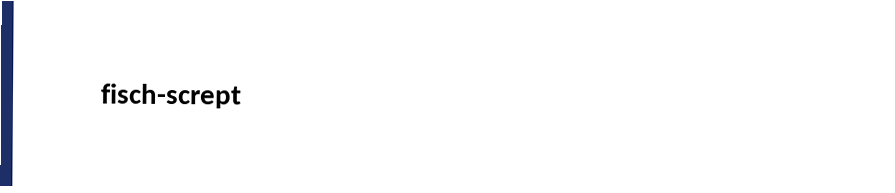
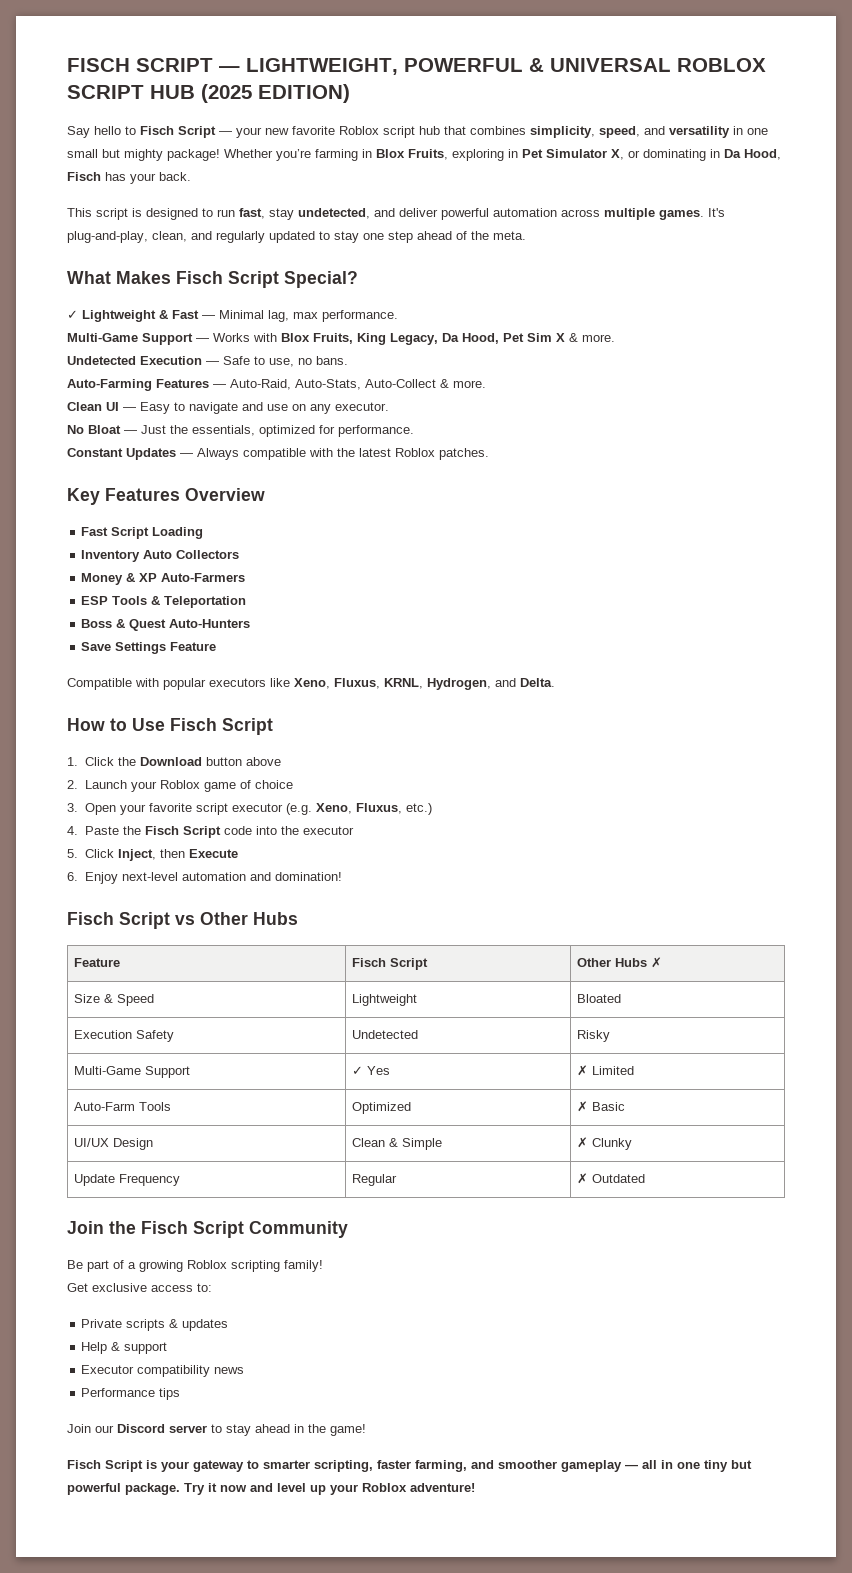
[100,83,242,109] fisch-scrept -> [67,58,766,75] [67,84,350,103] [67,126,768,138] [67,149,781,161] [67,172,191,184] [67,208,725,220] [67,231,526,243] [67,271,358,288] [67,310,398,322] [67,333,615,345] [67,356,348,367] [67,379,486,391] [67,402,389,414] [67,425,414,437] [67,448,489,460] [67,488,265,505] [81,527,204,539] [81,550,240,562] [81,573,246,585] [81,596,247,608] [81,619,251,631] [81,642,217,654] [67,678,555,690] [67,718,273,735] [67,757,282,766] [67,780,294,792] [67,803,433,815] [67,826,355,838] [67,849,239,861] [67,872,343,884] [67,912,298,929] [73,958,120,967] [351,958,428,970] [576,957,662,968] [73,994,154,1006] [351,994,417,1006] [576,994,621,1003] [73,1030,174,1042] [351,1030,418,1039] [576,1030,610,1042] [73,1066,190,1078] [351,1066,390,1075] [576,1065,634,1076] [73,1102,171,1111] [351,1102,411,1114] [576,1101,625,1112] [73,1138,153,1150] [351,1138,442,1150] [576,1137,632,1150] [73,1174,180,1186] [351,1174,397,1186] [576,1173,645,1184] [67,1221,348,1238] [67,1260,323,1272] [67,1283,212,1292] [81,1319,229,1331] [81,1342,168,1354] [81,1365,245,1377] [81,1388,181,1400] [67,1424,366,1436] [67,1460,752,1472] [67,1483,475,1495] FISCH SCRIPT — LIGHTWEIGHT, POWERFUL & UNIVERSAL ROBLOX SCRIPT HUB (2025 EDITION) // Say hello to Fisch Script — your new favorite Roblox script hub that combines simplicity, speed, and versatility in one small but mighty package! Whether you’re farming in Blox Fruits, exploring in Pet Simulator X, or dominating in Da Hood, Fisch has your back. // This script is designed to run fast, stay undetected, and deliver powerful automation across multiple games. It's plug-and-play, clean, and regularly updated to stay one step ahead of the meta. // What Makes Fisch Script Special? // ✓ Lightweight & Fast — Minimal lag, max performance. // Multi-Game Support — Works with Blox Fruits, King Legacy, Da Hood, Pet Sim X & more. // Undetected Execution — Safe to use, no bans. // Auto-Farming Features — Auto-Raid, Auto-Stats, Auto-Collect & more. // Clean UI — Easy to navigate and use on any executor. // No Bloat — Just the essentials, optimized for performance. // Constant Updates — Always compatible with the latest Roblox patches. // Key Features Overview // Fast Script Loading // Inventory Auto Collectors // Money & XP Auto-Farmers // ESP Tools & Teleportation // Boss & Quest Auto-Hunters // Save Settings Feature // Compatible with popular executors like Xeno, Fluxus, KRNL, Hydrogen, and Delta. // How to Use Fisch Script // 1. Click the Download button above // 2. Launch your Roblox game of choice // 3. Open your favorite script executor (e.g. Xeno, Fluxus, etc.) // 4. Paste the Fisch Script code into the executor // 5. Click Inject, then Execute // 6. Enjoy next-level automation and domination! // Fisch Script vs Other Hubs // Feature | Fisch Script | Other Hubs ✗ // Size & Speed | Lightweight | Bloated // Execution Safety | Undetected | Risky // Multi-Game Support | ✓ Yes | ✗ Limited // Auto-Farm Tools | Optimized | ✗ Basic // UI/UX Design | Clean & Simple | ✗ Clunky // Update Frequency | Regular | ✗ Outdated // Join the Fisch Script Community // Be part of a growing Roblox scripting family! // Get exclusive access to: // Private scripts & updates // Help & support // Executor compatibility news // Performance tips // Join our Discord server to stay ahead in the game! // Fisch Script is your gateway to smarter scripting, faster farming, and smoother gameplay — all in one tiny but powerful package. Try it now and level up your Roblox adventure!

